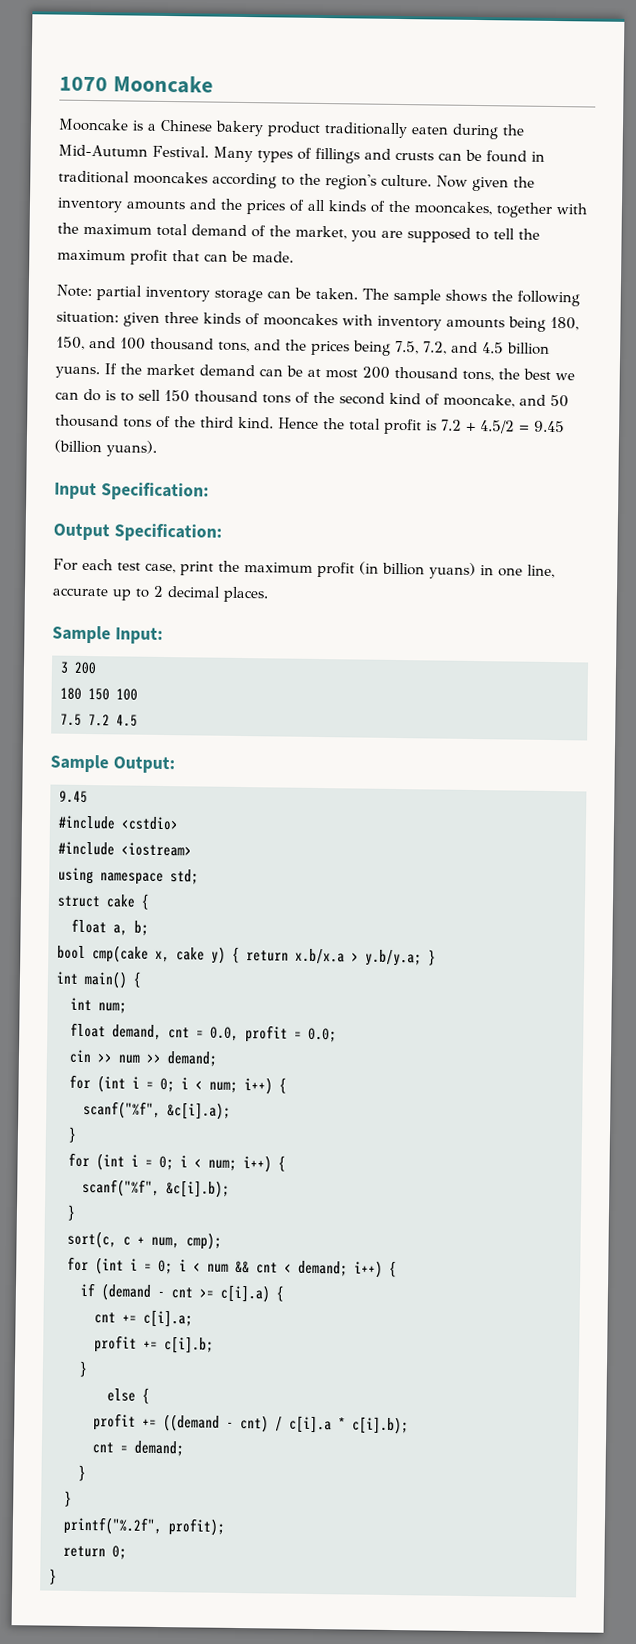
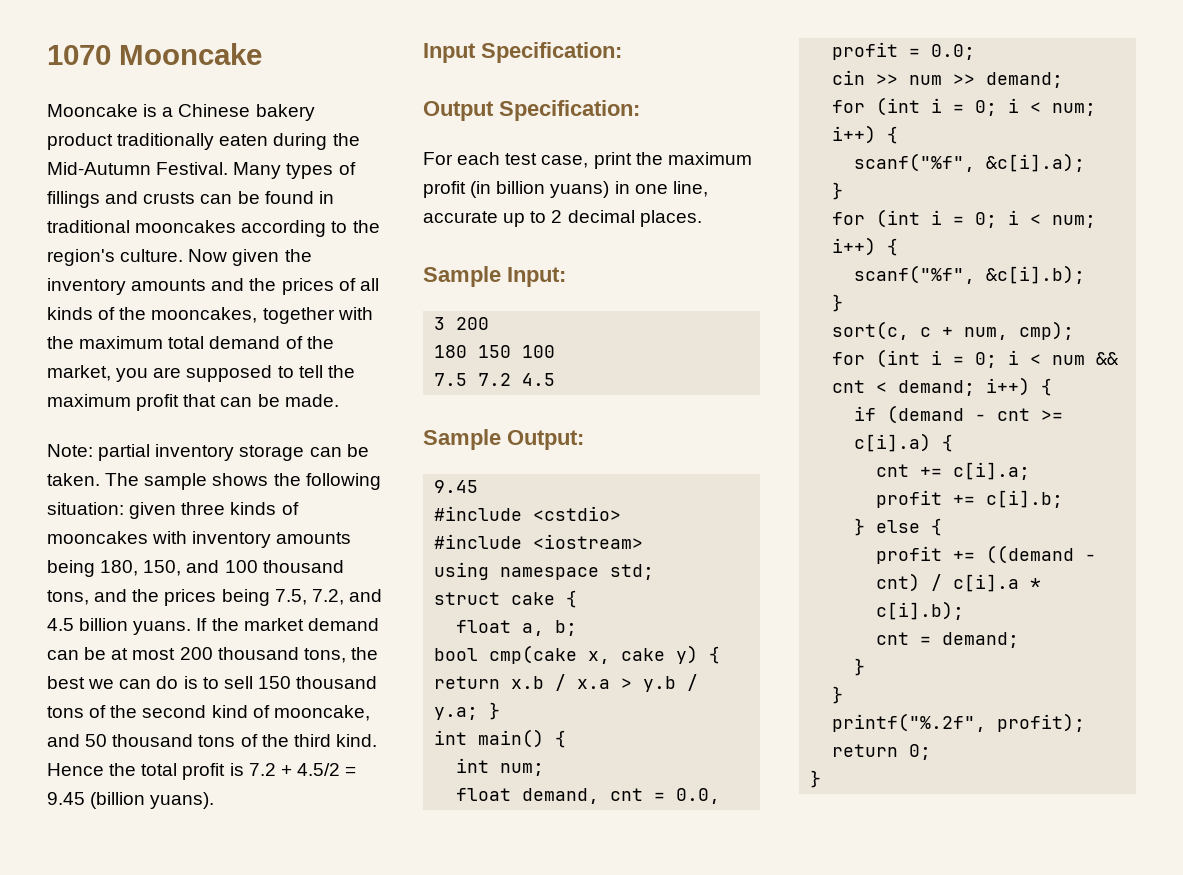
[295,948,422,967] x.b/x.a > y.b/y.a; -> [511,674,699,692] [434,707,479,720] x.b / x.a > y.b / y.a;
(88, 1369) // -> (866, 527) none

